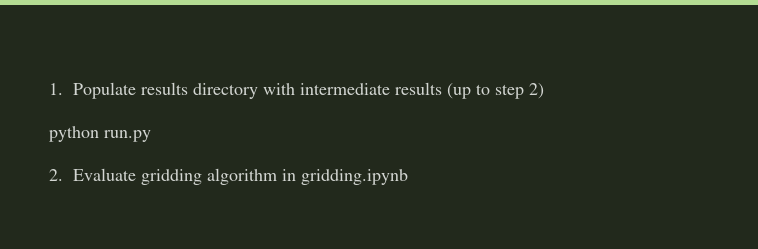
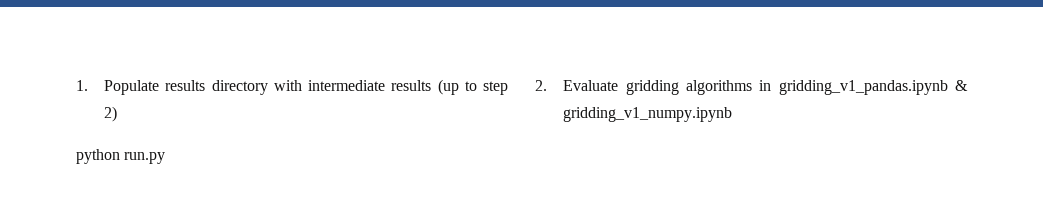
[206,168,408,185] algorithm in gridding.ipynb -> [685,80,968,95] [563,107,733,122] algorithms in gridding_v1_pandas.ipynb & gridding_v1_numpy.ipynb

